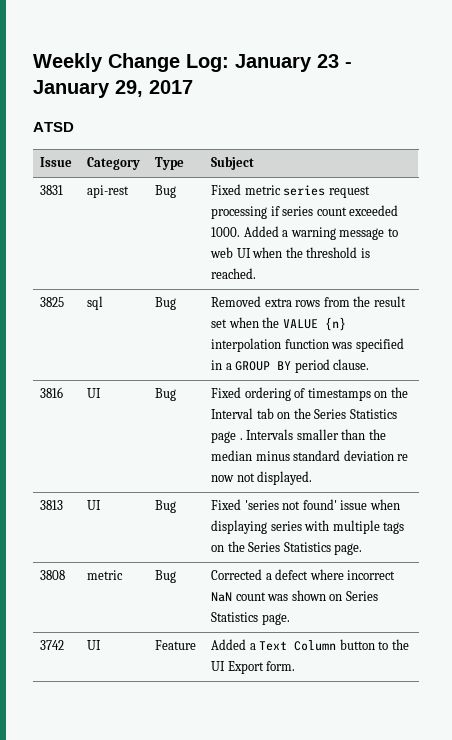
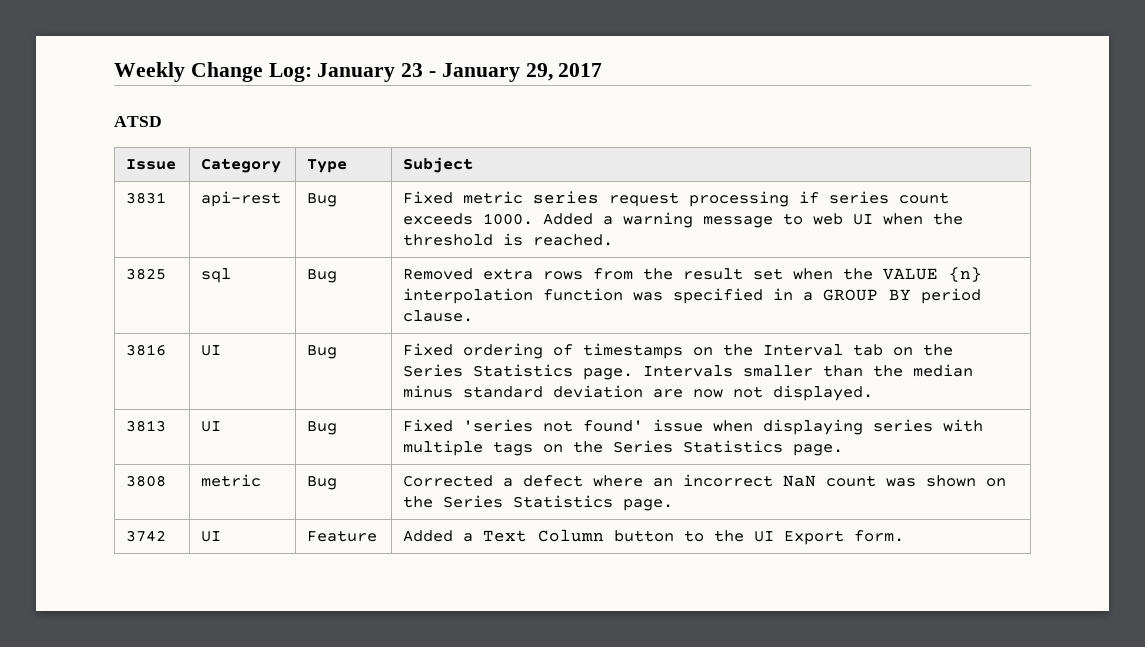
[349,205,399,216] exceeded -> [403,213,474,225] exceeds
[211,431,243,443] page . -> [583,368,634,380] page.
[397,454,409,461] re -> [653,389,684,398] are
(344, 574) none -> [653,478,674,487] an
(343, 597) none -> [403,496,434,508] the

